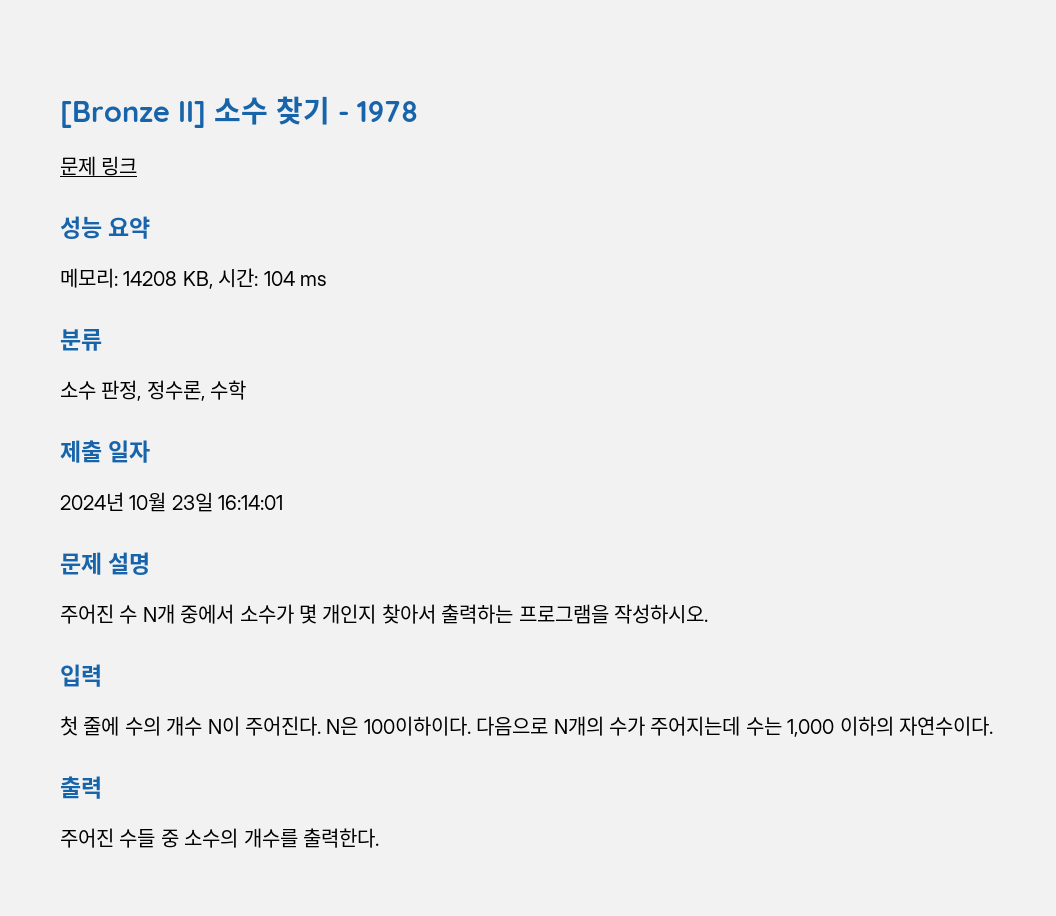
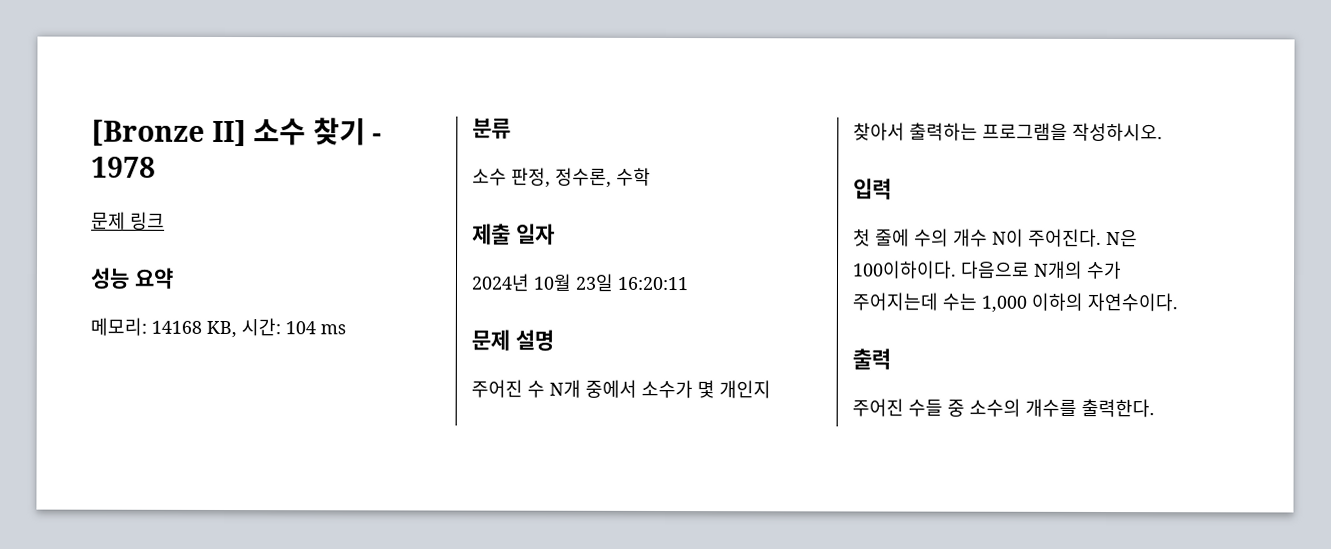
[123,271,178,286] 14208 -> [151,320,202,334] 14168
[218,495,284,510] 16:14:01 -> [617,276,688,291] 16:20:11

